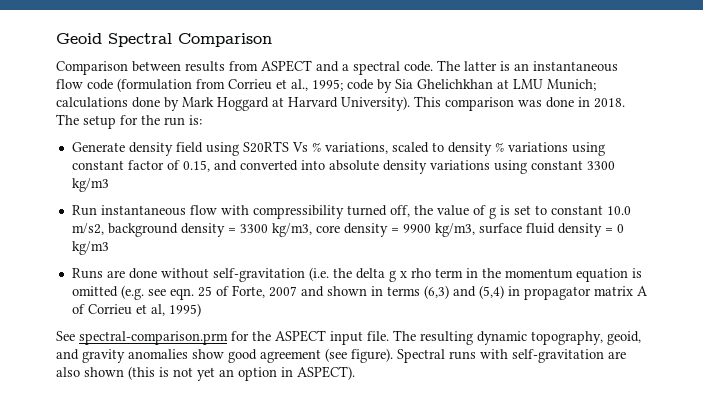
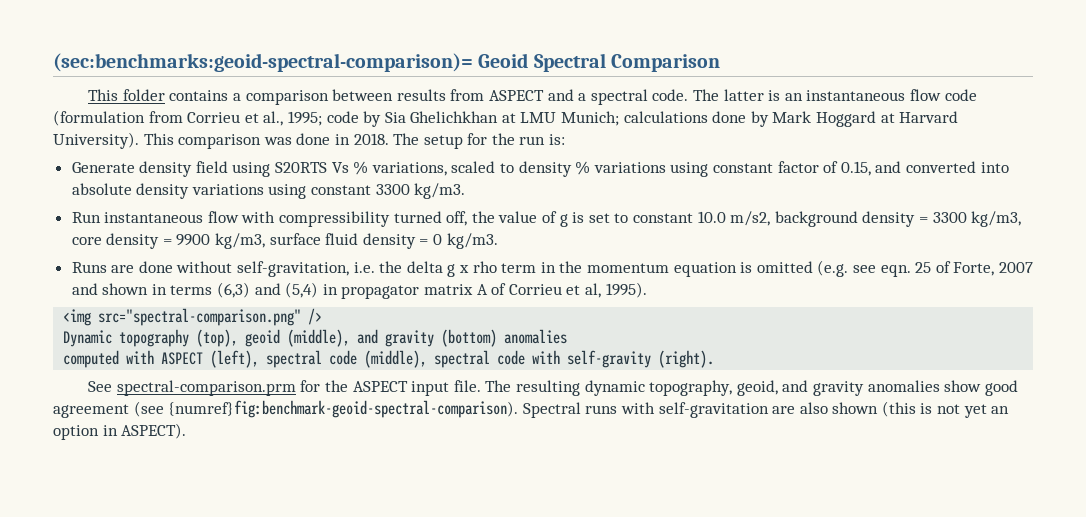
(56, 38) none -> [53,53,473,72] (sec:benchmarks:geoid-spectral-comparison)=
[56,61,128,75] Comparison -> [88,89,329,105] This folder contains a comparison
[71,178,109,192] kg/m3 -> [414,183,466,199] kg/m3.
[71,241,109,255] kg/m3 -> [446,233,498,249] kg/m3.
[212,267,329,282] self-gravitation (i.e. -> [237,261,375,277] self-gravitation, i.e.
[168,303,201,317] 1995) -> [605,282,647,298] [63,308,323,326] [63,329,568,347] [63,350,715,368] 1995). // <img src="spectral-comparison.png" /> // Dynamic topography (top), geoid (middle), and gravity (bottom) anomalies // computed with ASPECT (left), spectral code (middle), spectral code with self-gravity (right).
[351,348,393,363] figure). -> [168,400,519,418] {numref}fig:benchmark-geoid-spectral-comparison).

